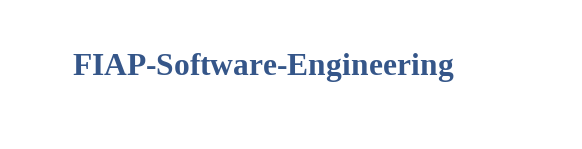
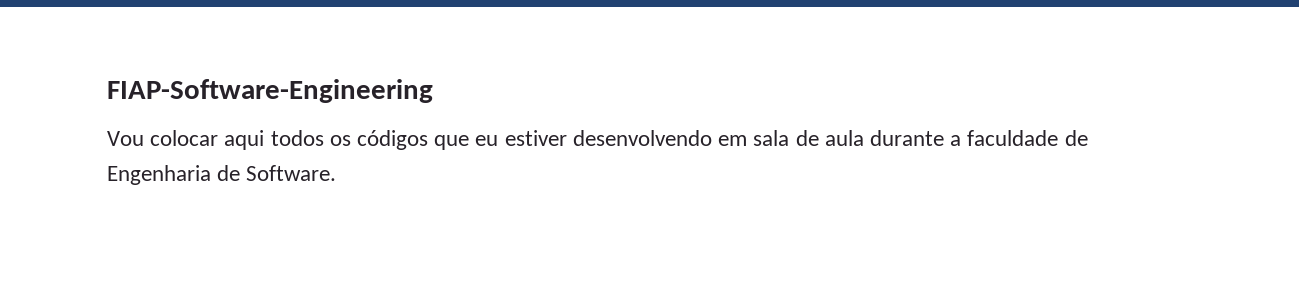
(454, 67) none -> [107,130,1088,150] [107,165,337,185] // Vou colocar aqui todos os códigos que eu estiver desenvolvendo em sala de aula durante a faculdade de Engenharia de Software.

